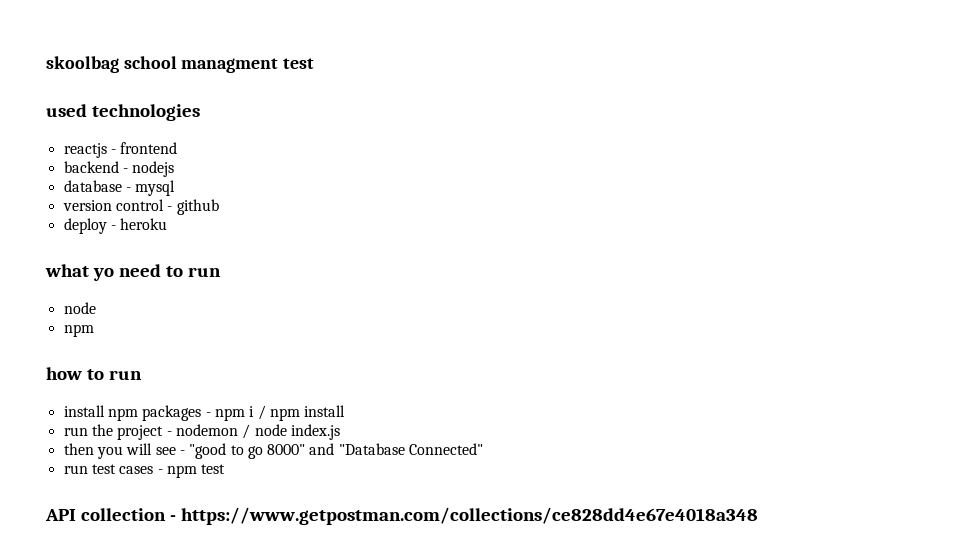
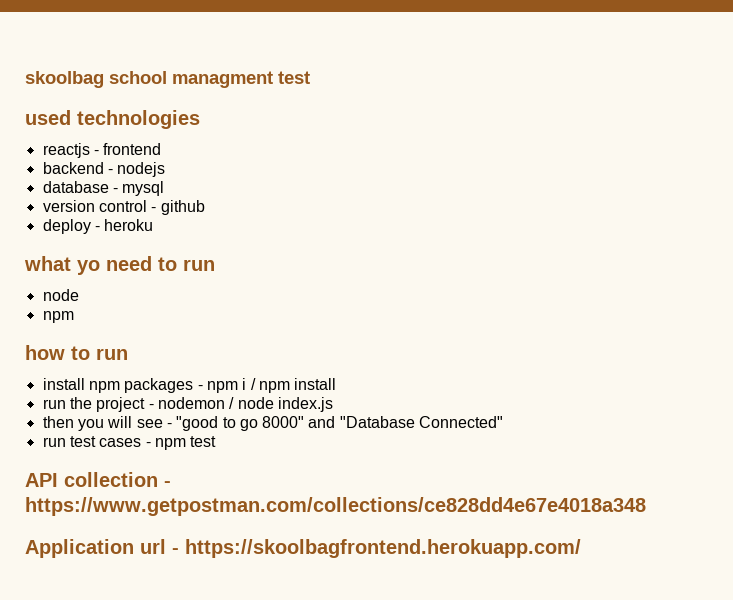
(758, 516) none -> [25,539,581,558] // Application url - https://skoolbagfrontend.herokuapp.com/

